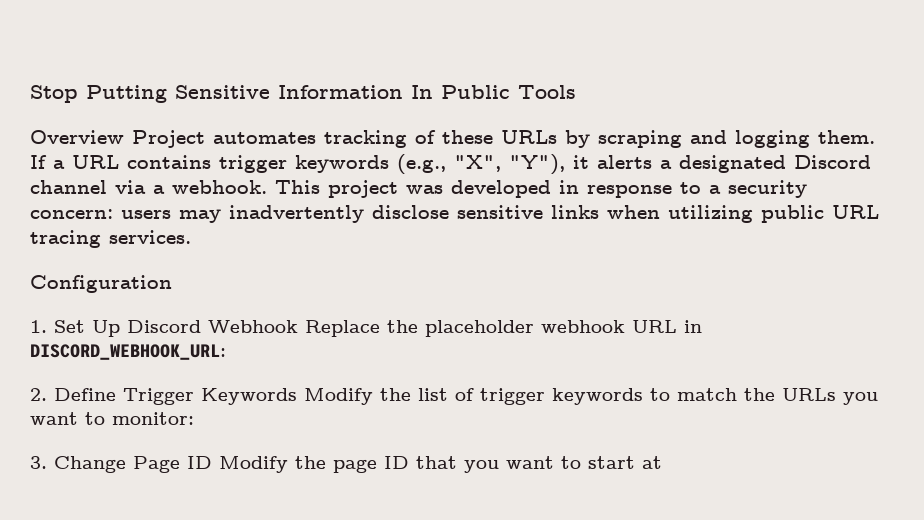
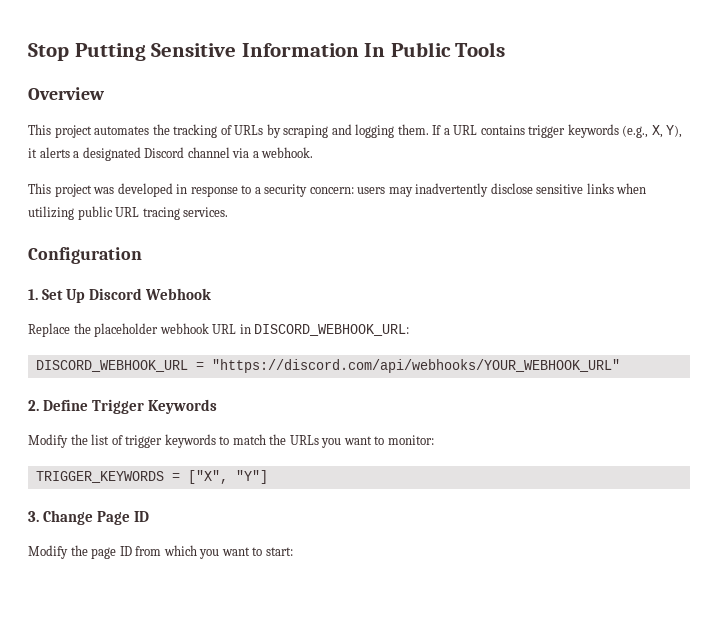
[132,130,316,148] Project automates -> [28,124,170,138] // This project automates the
[442,130,493,144] these -> (232, 130) none
[454,154,565,175] "X", "Y"), -> [651,125,683,138] X, Y),
(267, 187) none -> (314, 152) //
(298, 326) none -> (212, 294) //
(226, 352) none -> [35,359,620,373] // DISCORD_WEBHOOK_URL = "https://discord.com/api/webhooks/YOUR_WEBHOOK_URL"
(297, 396) none -> (218, 406) //
(194, 418) none -> [35,470,268,484] // TRIGGER_KEYWORDS = ["X", "Y"]
(212, 462) none -> (150, 516) //
[416,456,662,473] that you want to start at -> [135,545,293,559] from which you want to start:

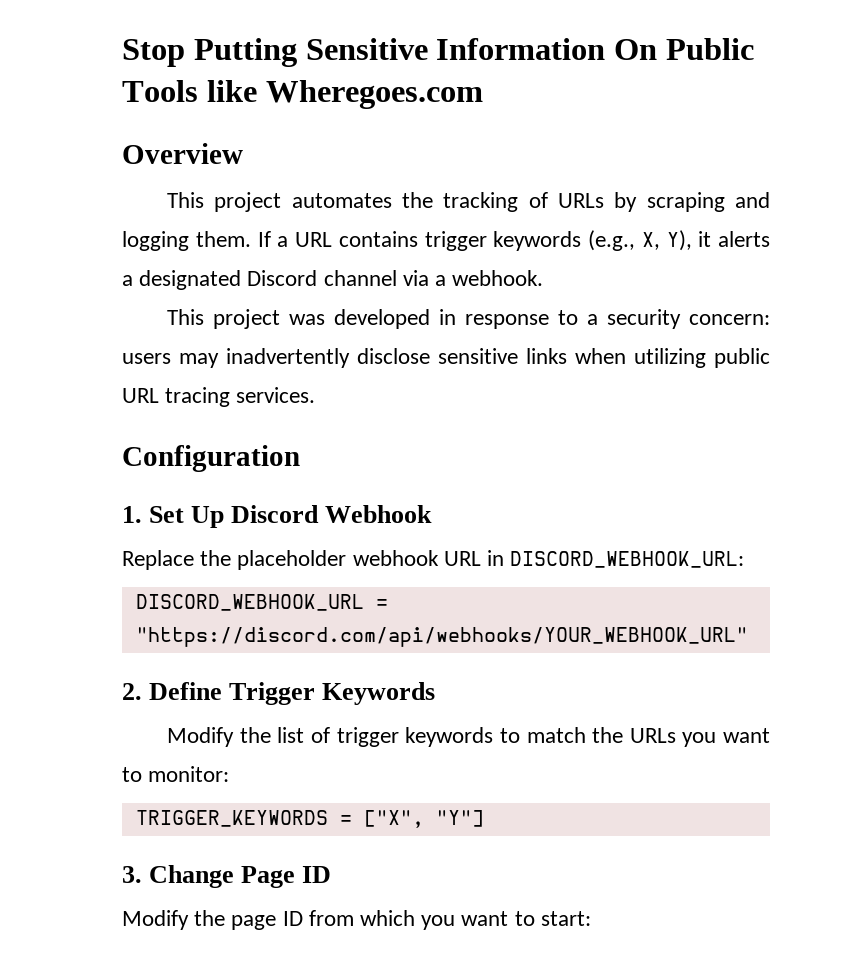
[364,43,386,57] In -> [614,39,658,60] On
(506, 49) none -> [206,80,483,109] like Wheregoes.com

